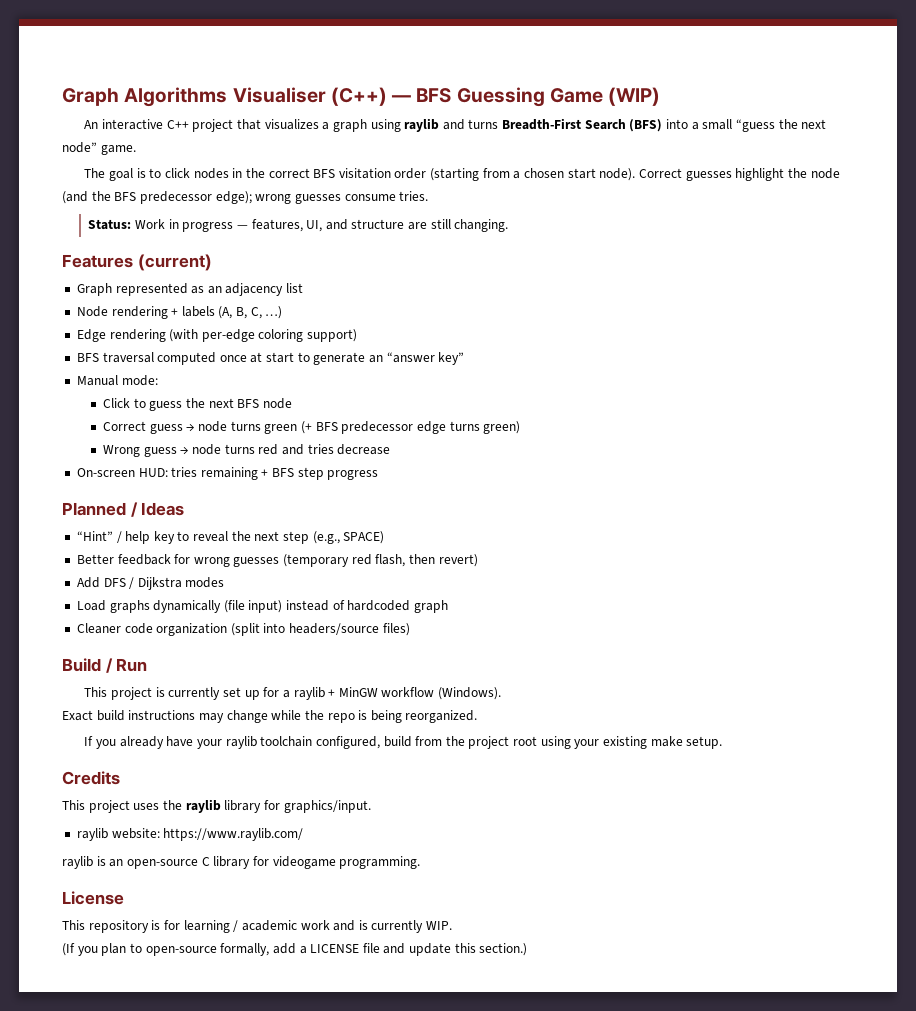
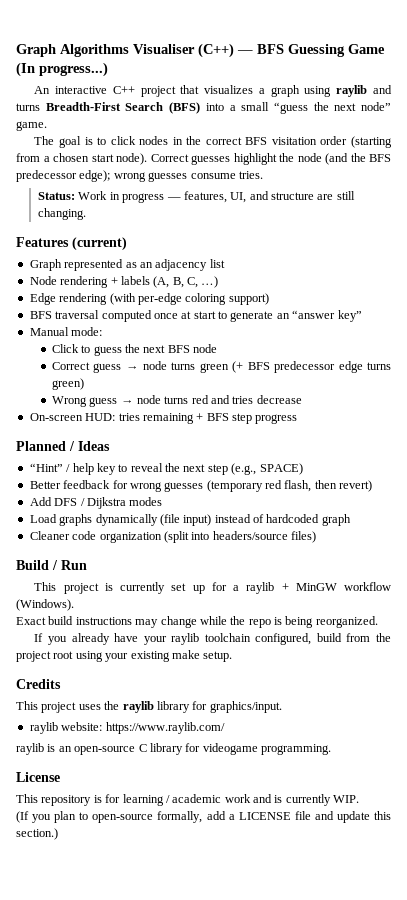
[608,87,661,106] (WIP) -> [16,62,108,77] (In progress...)

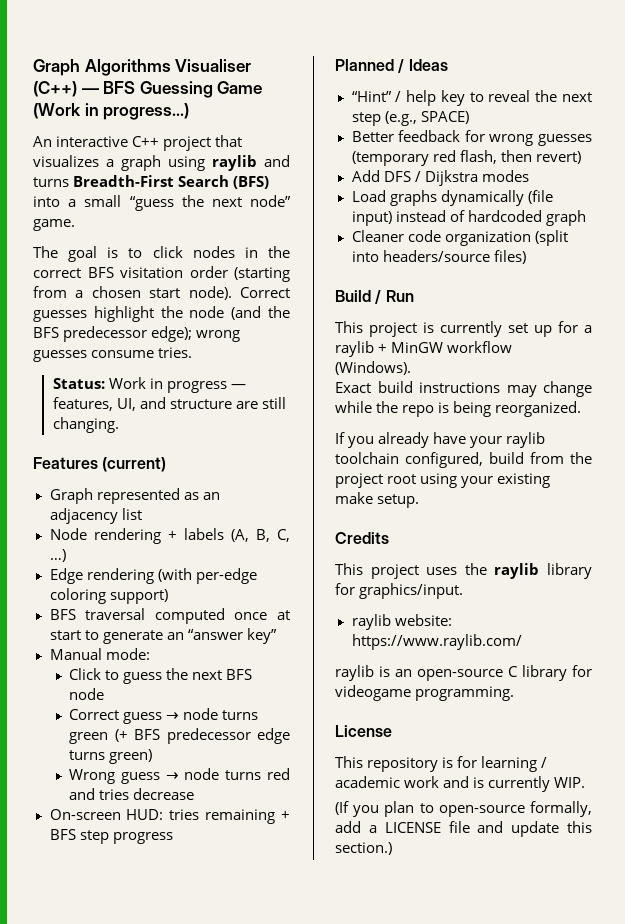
[16,62,35,77] (In -> [33,103,99,119] (Work in

